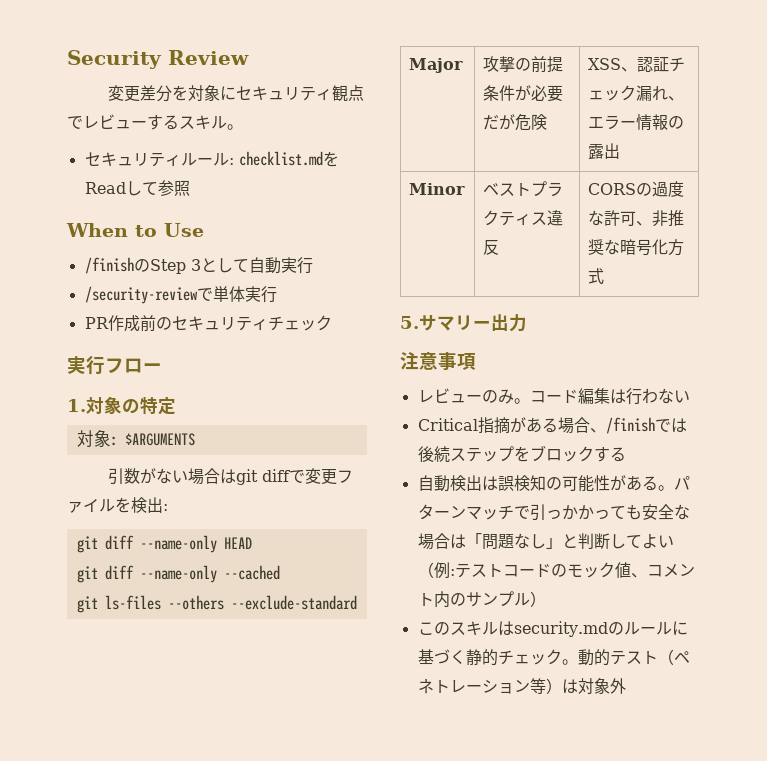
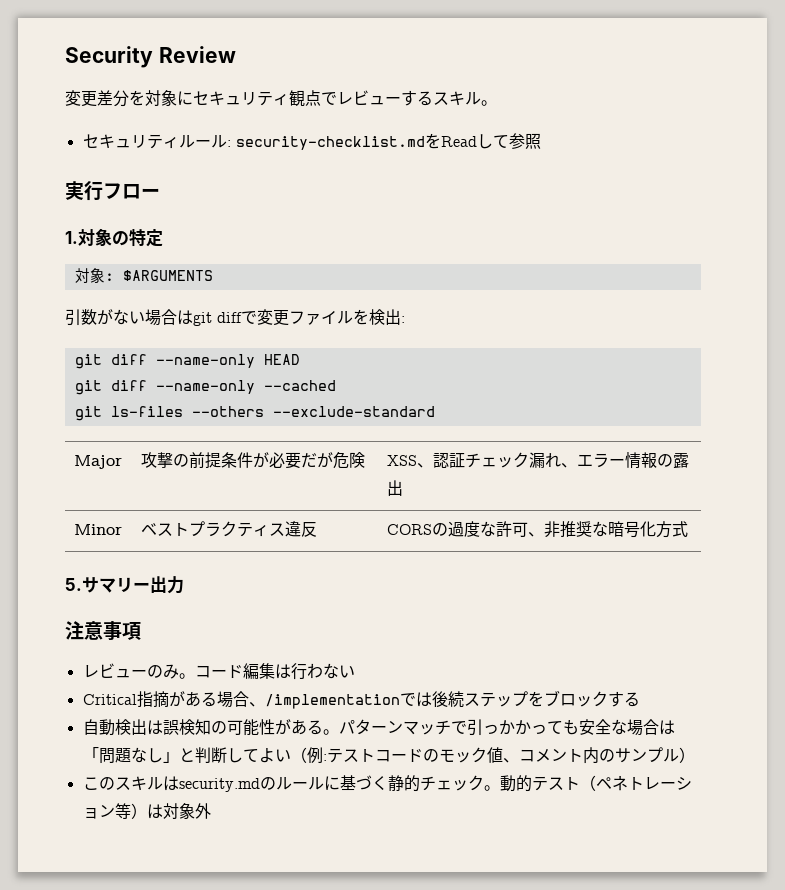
[238,151,323,166] checklist.md -> [235,136,425,150] security-checklist.md
[66,223,204,237] [84,257,313,274] [84,286,277,304] [84,315,332,332] // When to Use // /finishのStep 3として自動実行 // /security-reviewで単体実行 // PR作成前のセキュリティチェック -> (541, 141) none
[605,417,655,434] /finish -> [264,694,400,709] /implementation

